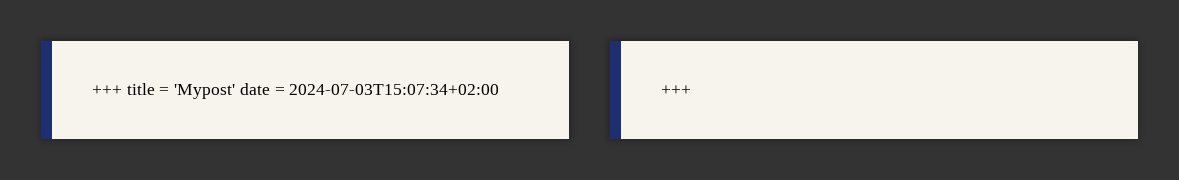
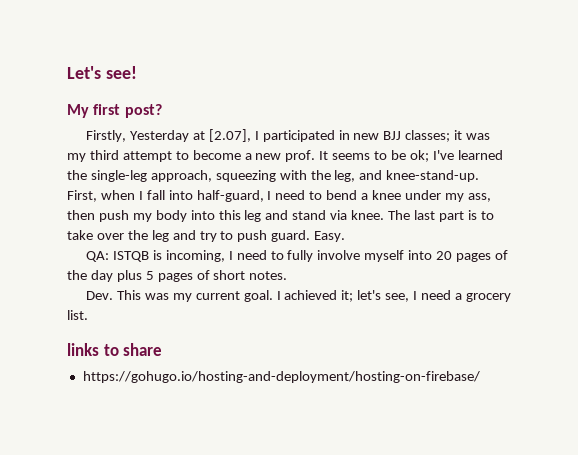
[92,83,691,99] +++ title = 'Mypost' date = 2024-07-03T15:07:34+02:00 +++ -> [67,66,137,79] [67,104,162,118] [86,129,491,142] [67,150,503,162] [67,170,480,182] [67,190,491,202] [67,210,494,222] [67,230,346,242] [86,250,508,262] [67,270,288,282] [86,290,511,302] [67,310,88,320] [67,343,163,356] [82,371,480,383] Let's see! // My first post? // Firstly, Yesterday at [2.07], I participated in new BJJ classes; it was my third attempt to become a new prof. It seems to be ok; I've learned the single-leg approach, squeezing with the leg, and knee-stand-up. First, when I fall into half-guard, I need to bend a knee under my ass, then push my body into this leg and stand via knee. The last part is to take over the leg and try to push guard. Easy. // QA: ISTQB is incoming, I need to fully involve myself into 20 pages of the day plus 5 pages of short notes. // Dev. This was my current goal. I achieved it; let's see, I need a grocery list. // links to share // https://gohugo.io/hosting-and-deployment/hosting-on-firebase/

